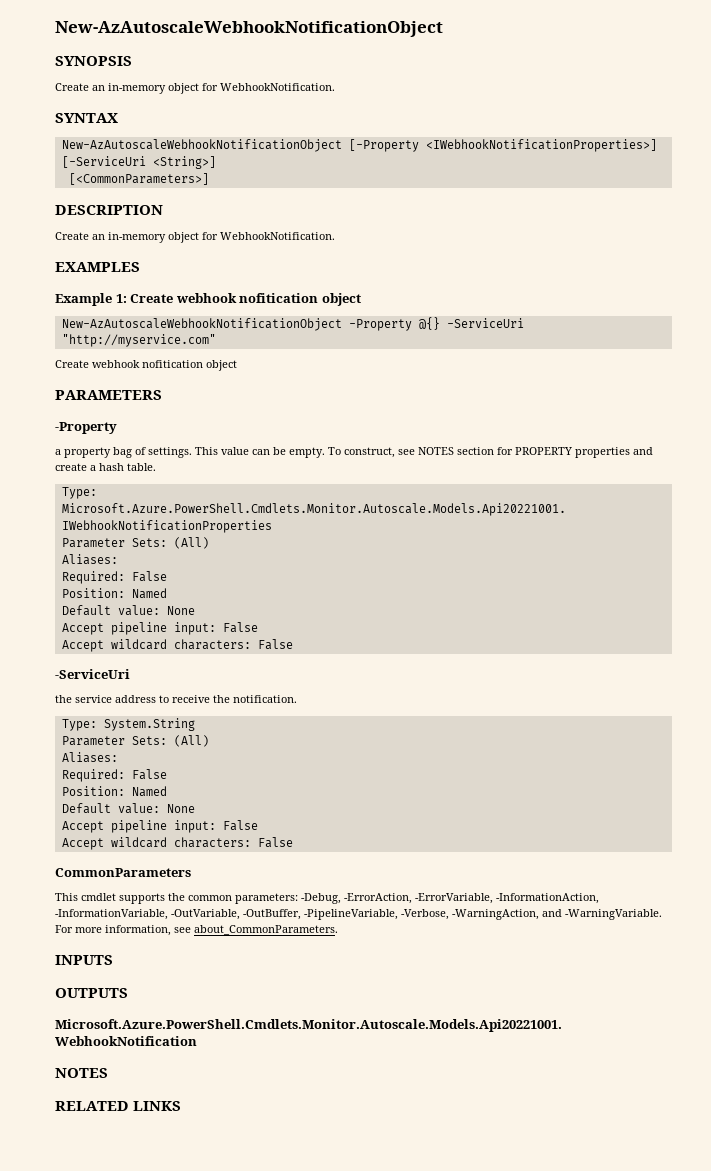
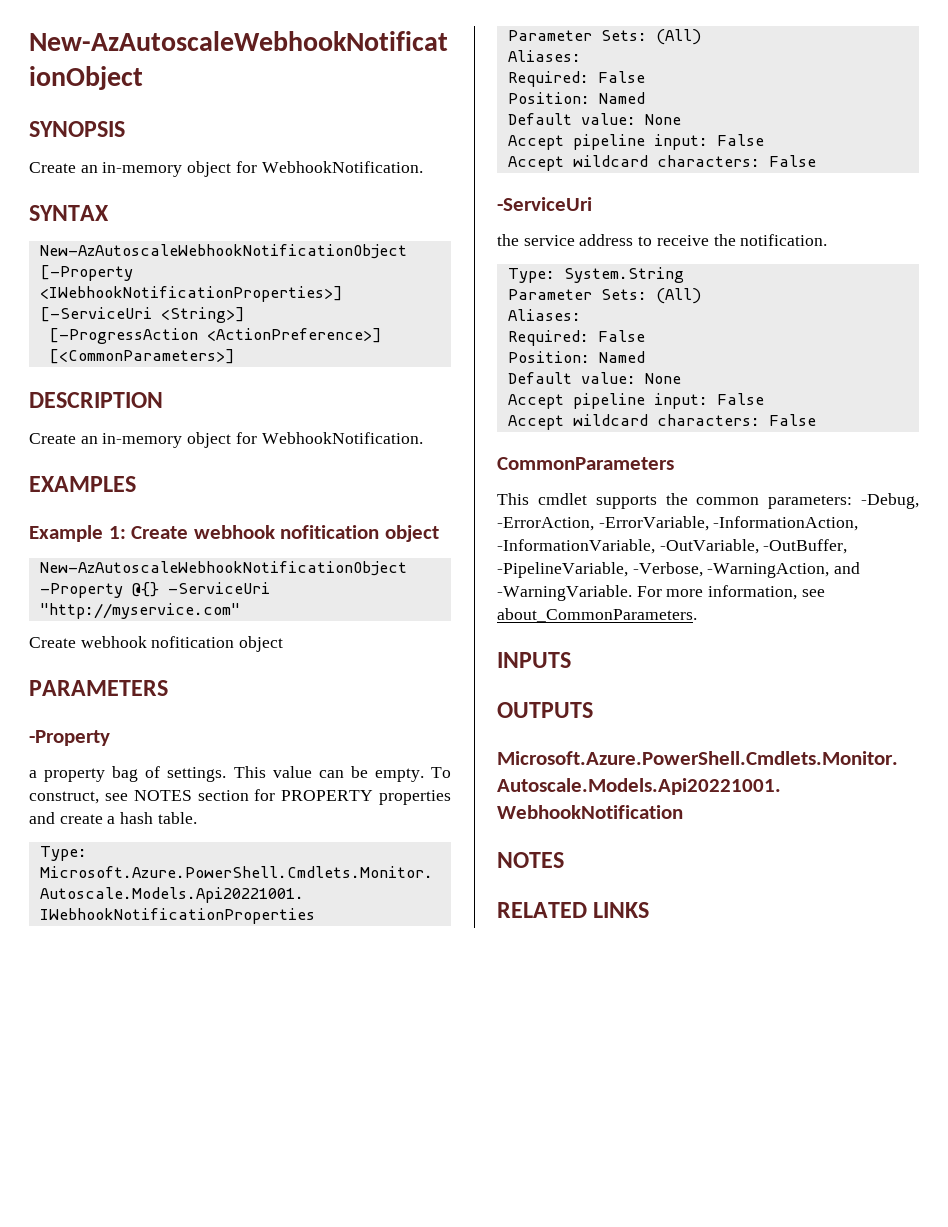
(216, 162) none -> [48,328,382,344] [-ProgressAction <ActionPreference>]

